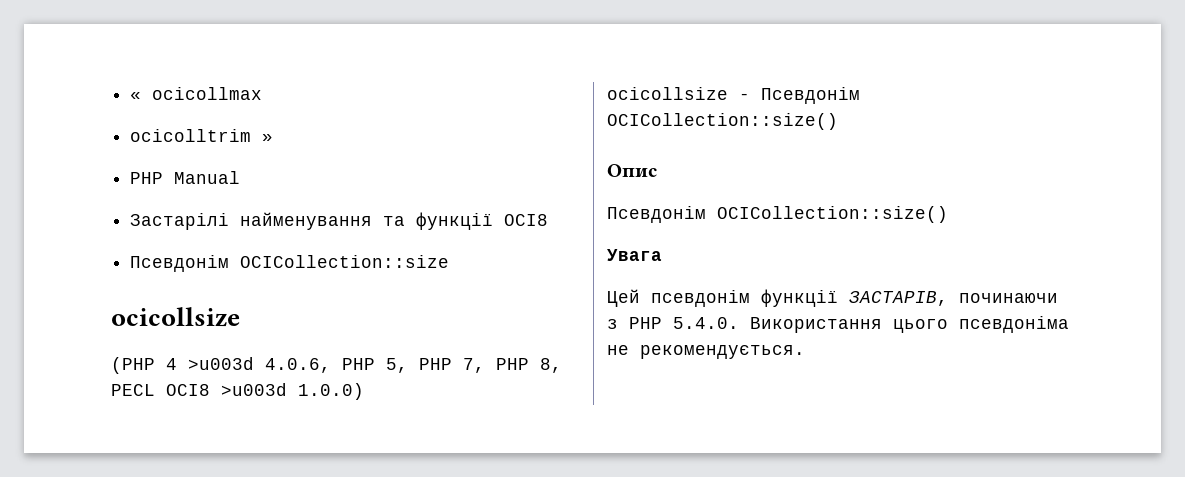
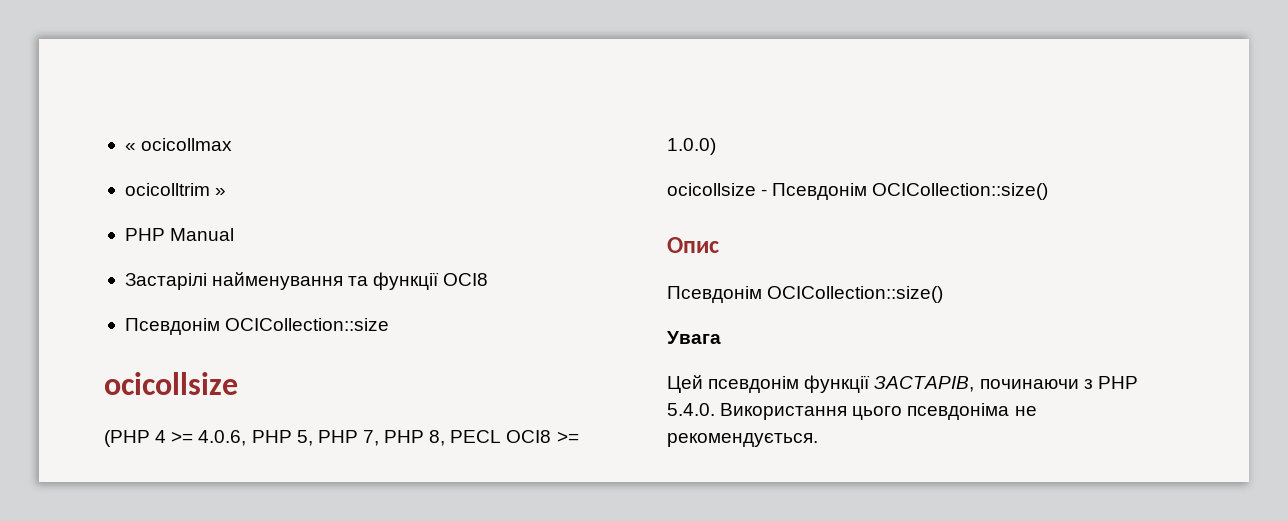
[188,357,254,370] >u003d -> [171,431,194,443] >=
[221,383,287,396] >u003d -> [556,431,579,443] >=

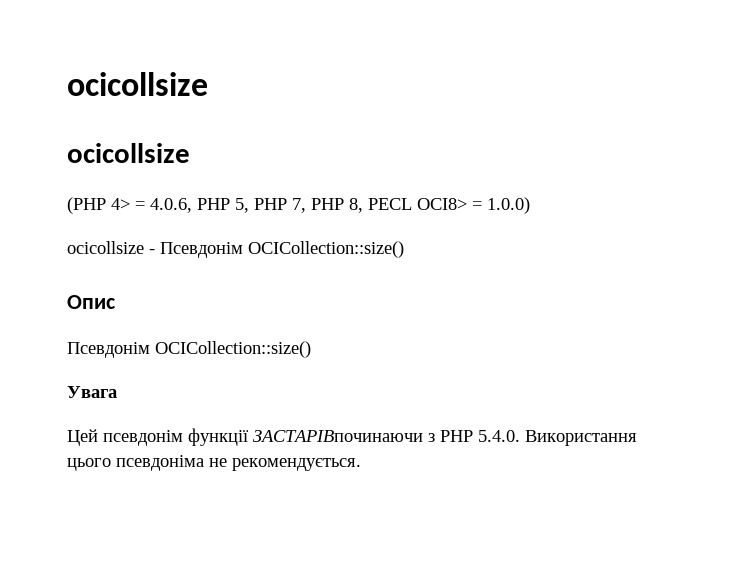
[124,138,233,151] [124,183,227,196] [124,228,235,241] [124,272,489,290] [124,318,390,335] « ocicollmax // ocicolltrim » // PHP Manual // Застарілі найменування та функції OCI8 // Псевдонім OCICollection::size -> [67,72,208,96] ocicollsize
[155,430,194,443] 4 >= -> [111,198,145,210] 4> =
[506,430,579,443] OCI8 >= -> [417,198,482,210] OCI8> =
[874,376,1079,392] ЗАСТАРІВ, починаючи -> [253,430,423,442] ЗАСТАРІВпочинаючи

